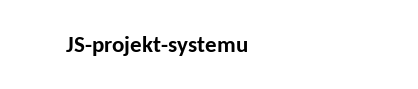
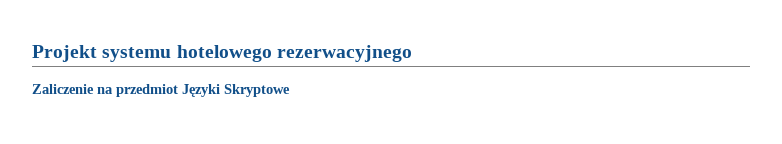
[66,36,248,56] JS-projekt-systemu -> [32,45,412,62] [32,84,290,97] Projekt systemu hotelowego rezerwacyjnego // Zaliczenie na przedmiot Języki Skryptowe

